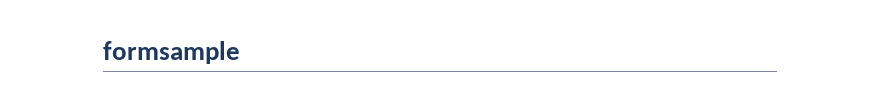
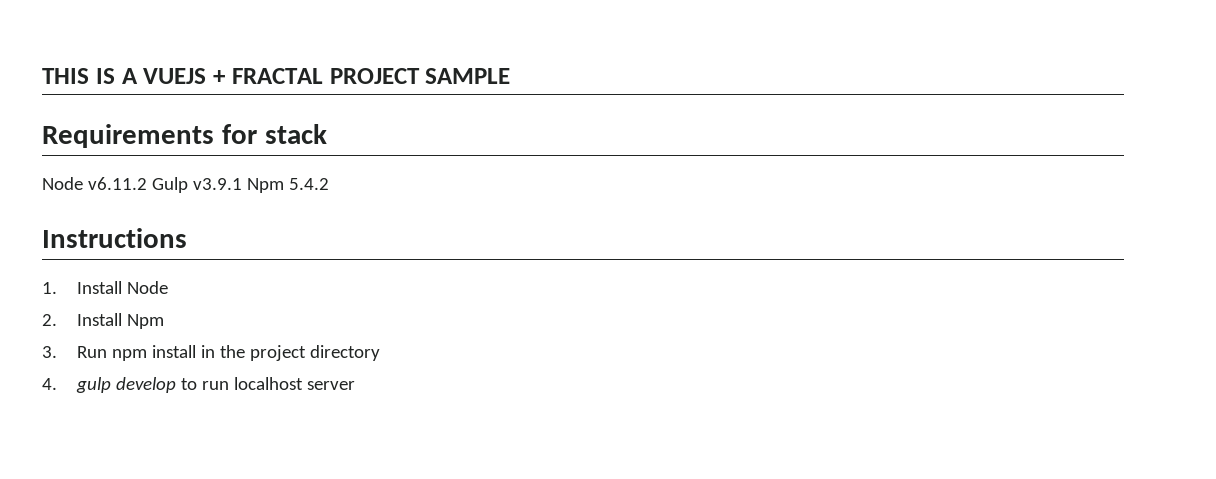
[103,41,240,64] formsample -> [42,68,511,84] [42,124,327,148] [42,177,329,193] [42,228,187,248] [42,281,168,294] [42,313,164,329] [42,345,380,361] [42,377,355,393] THIS IS A VUEJS + FRACTAL PROJECT SAMPLE // Requirements for stack // Node v6.11.2 Gulp v3.9.1 Npm 5.4.2 // Instructions // 1. Install Node // 2. Install Npm // 3. Run npm install in the project directory // 4. gulp develop to run localhost server

